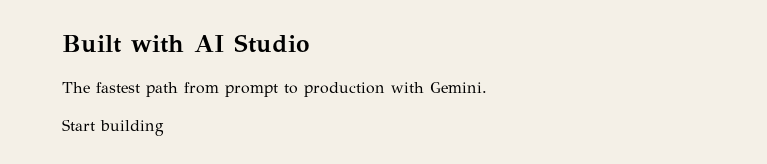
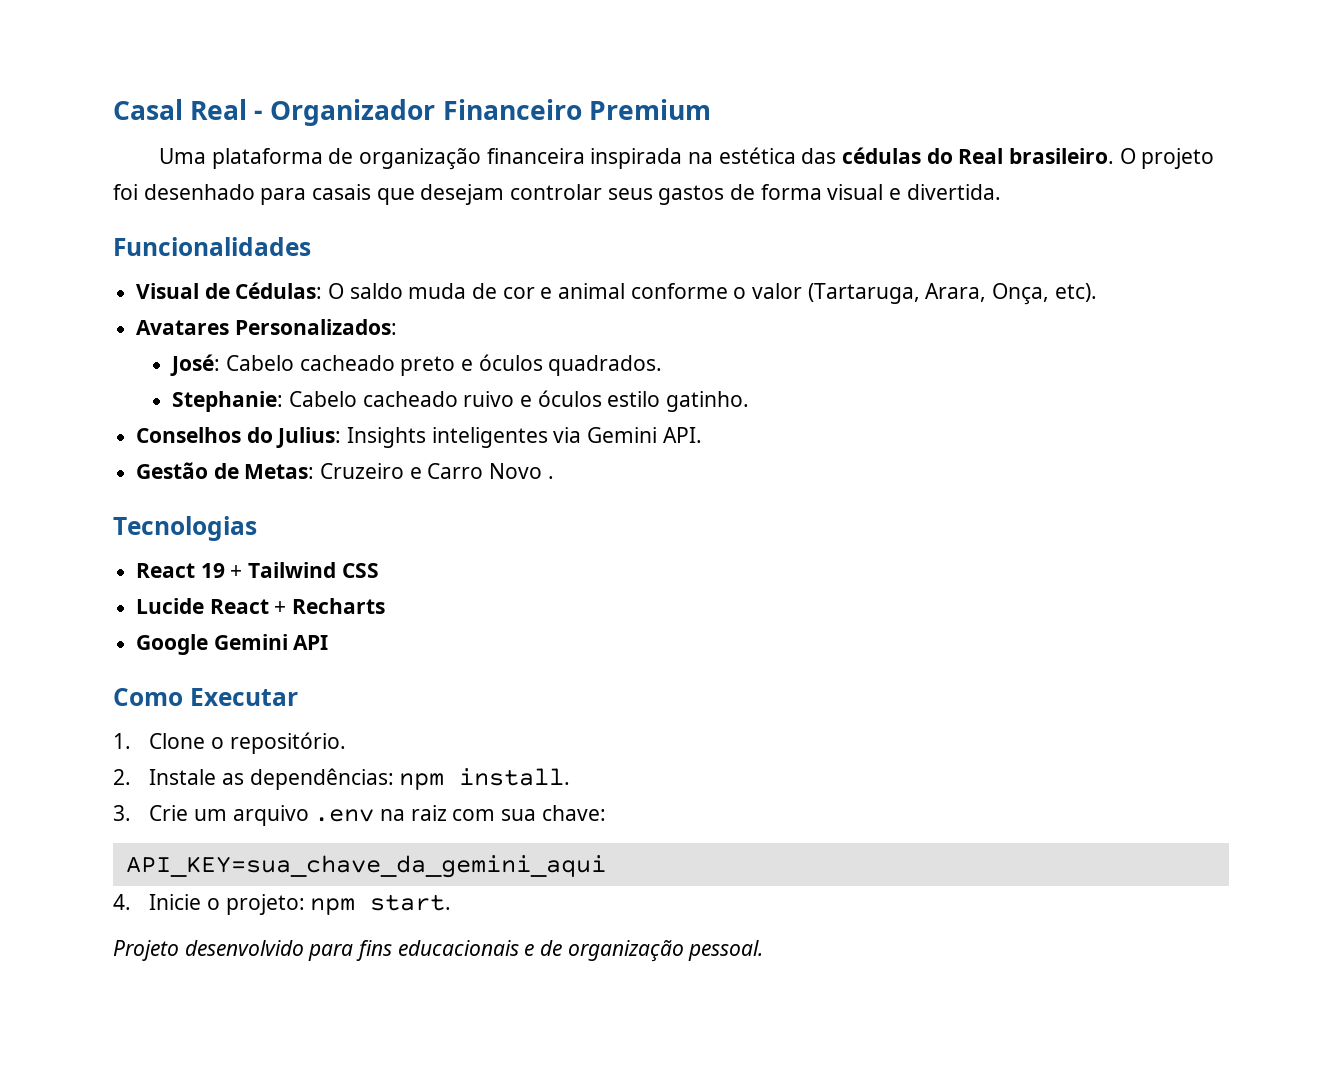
[62,34,309,53] [62,82,487,97] [62,119,164,136] Built with AI Studio // The fastest path from prompt to production with Gemini. // Start building -> [113,99,711,126] [158,147,1215,170] [113,184,1001,205] [113,237,311,256] [136,282,1097,305] [136,319,397,335] [170,354,663,376] [172,390,750,412] [136,427,702,448] [136,462,554,479] [113,516,257,541] [136,562,379,578] [136,598,386,614] [136,634,329,655] [113,688,298,706] [113,732,346,754] [113,768,571,790] [113,805,606,826] [125,855,606,878] [113,894,452,915] [113,940,764,962] Casal Real - Organizador Financeiro Premium // Uma plataforma de organização financeira inspirada na estética das cédulas do Real brasileiro. O projeto foi desenhado para casais que desejam controlar seus gastos de forma visual e divertida. // Funcionalidades // Visual de Cédulas: O saldo muda de cor e animal conforme o valor (Tartaruga, Arara, Onça, etc). // Avatares Personalizados: // José: Cabelo cacheado preto e óculos quadrados. // Stephanie: Cabelo cacheado ruivo e óculos estilo gatinho. // Conselhos do Julius: Insights inteligentes via Gemini API. // Gestão de Metas: Cruzeiro e Carro Novo . // Tecnologias // React 19 + Tailwind CSS // Lucide React + Recharts // Google Gemini API // Como Executar // 1. Clone o repositório. // 2. Instale as dependências: npm install. // 3. Crie um arquivo .env na raiz com sua chave: // API_KEY=sua_chave_da_gemini_aqui // 4. Inicie o projeto: npm start. // Projeto desenvolvido para fins educacionais e de organização pessoal.

